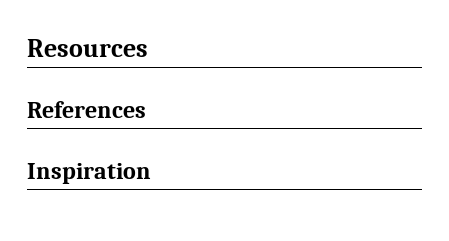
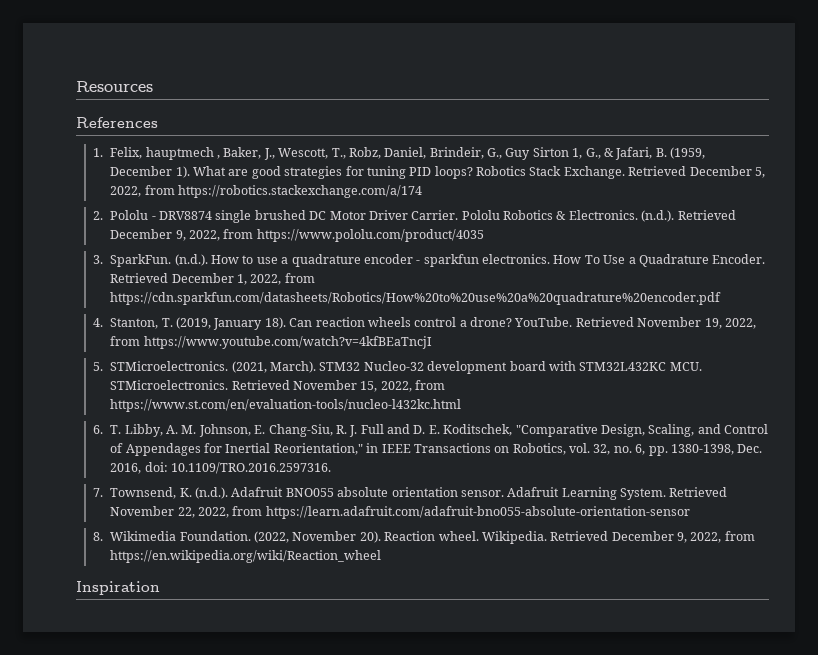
(146, 109) none -> [93,147,705,160] [110,166,765,179] [110,185,422,198] [93,210,736,223] [110,229,484,242] [93,254,766,267] [110,273,315,285] [110,292,722,305] [93,317,756,330] [110,336,432,349] [93,361,702,374] [110,380,446,392] [110,399,462,412] [93,424,768,437] [110,443,763,456] [110,462,331,474] [93,487,728,500] [110,506,690,519] [93,531,755,544] [110,550,382,563] // 1. Felix, hauptmech , Baker, J., Wescott, T., Robz, Daniel, Brindeir, G., Guy Sirton 1, G., & Jafari, B. (1959, December 1). What are good strategies for tuning PID loops? Robotics Stack Exchange. Retrieved December 5, 2022, from https://robotics.stackexchange.com/a/174 // 2. Pololu - DRV8874 single brushed DC Motor Driver Carrier. Pololu Robotics & Electronics. (n.d.). Retrieved December 9, 2022, from https://www.pololu.com/product/4035 // 3. SparkFun. (n.d.). How to use a quadrature encoder - sparkfun electronics. How To Use a Quadrature Encoder. Retrieved December 1, 2022, from https://cdn.sparkfun.com/datasheets/Robotics/How%20to%20use%20a%20quadrature%20encoder.pdf // 4. Stanton, T. (2019, January 18). Can reaction wheels control a drone? YouTube. Retrieved November 19, 2022, from https://www.youtube.com/watch?v=4kfBEaTncjI // 5. STMicroelectronics. (2021, March). STM32 Nucleo-32 development board with STM32L432KC MCU. STMicroelectronics. Retrieved November 15, 2022, from https://www.st.com/en/evaluation-tools/nucleo-l432kc.html // 6. T. Libby, A. M. Johnson, E. Chang-Siu, R. J. Full and D. E. Koditschek, "Comparative Design, Scaling, and Control of Appendages for Inertial Reorientation," in IEEE Transactions on Robotics, vol. 32, no. 6, pp. 1380-1398, Dec. 2016, doi: 10.1109/TRO.2016.2597316. // 7. Townsend, K. (n.d.). Adafruit BNO055 absolute orientation sensor. Adafruit Learning System. Retrieved November 22, 2022, from https://learn.adafruit.com/adafruit-bno055-absolute-orientation-sensor // 8. Wikimedia Foundation. (2022, November 20). Reaction wheel. Wikipedia. Retrieved December 9, 2022, from https://en.wikipedia.org/wiki/Reaction_wheel

